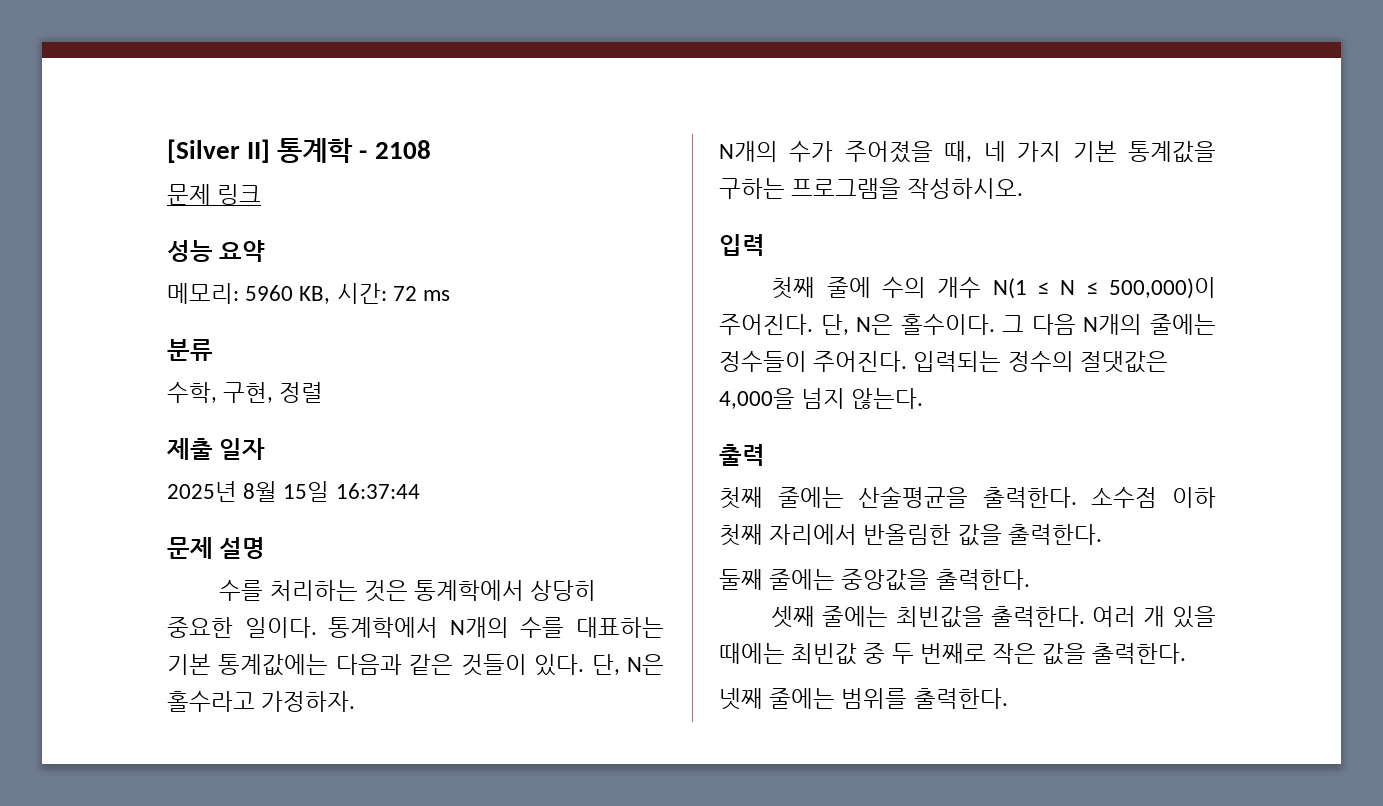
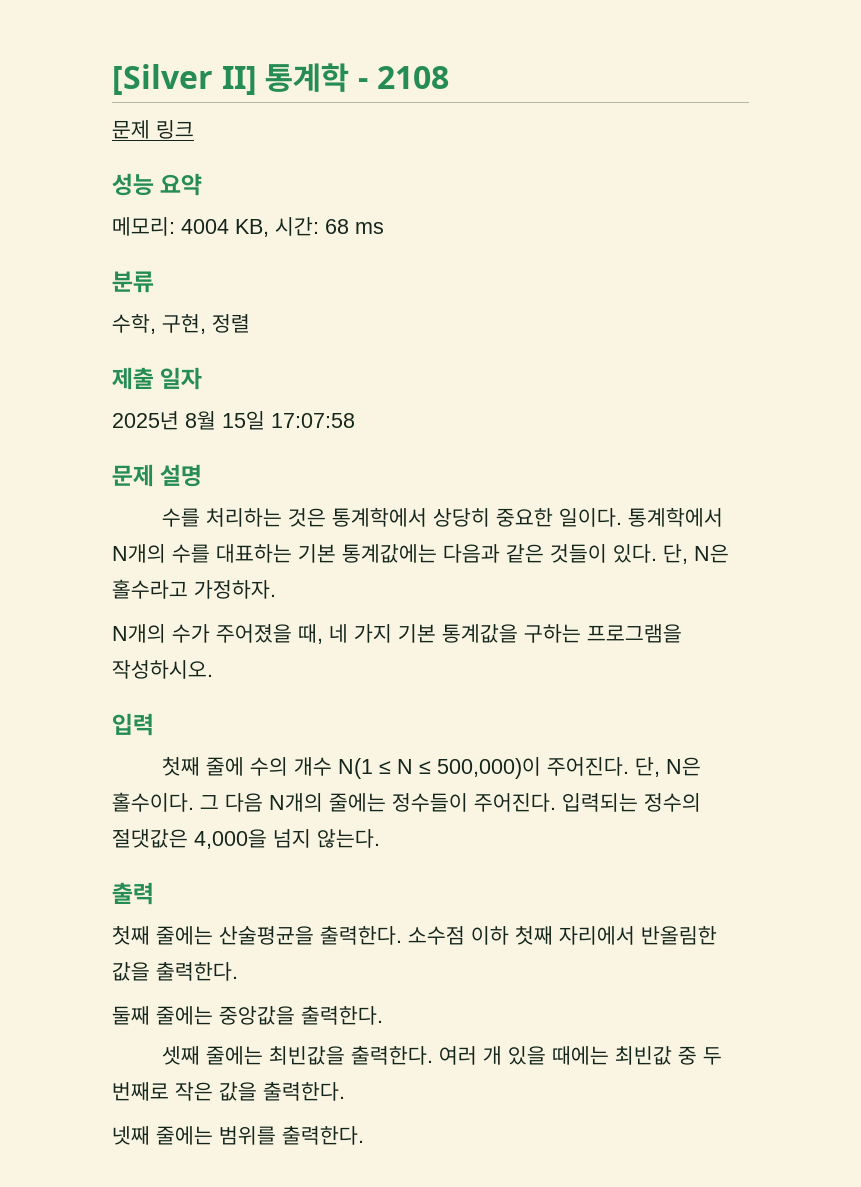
[245,285,294,301] 5960 -> [181,219,229,234] 4004
[392,286,417,301] 72 -> [325,219,349,234] 68
[335,483,420,499] 16:37:44 -> [271,413,355,428] 17:07:58

